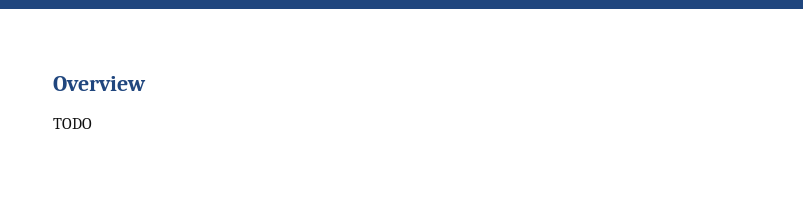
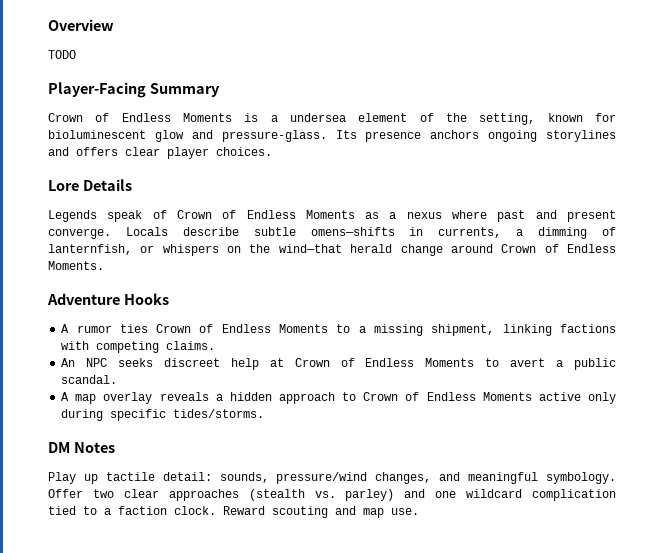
(92, 123) none -> [48,82,220,98] [48,113,616,125] [48,130,616,142] [48,147,272,159] [48,179,132,191] [48,210,617,222] [48,227,617,239] [48,244,617,256] [48,261,104,270] [47,293,169,305] [61,324,616,336] [61,341,216,353] [61,358,616,370] [61,375,118,384] [61,392,616,404] [61,409,265,421] [48,442,115,453] [48,472,617,484] [48,489,616,501] [48,506,419,518] // Player-Facing Summary // Crown of Endless Moments is a undersea element of the setting, known for bioluminescent glow and pressure-glass. Its presence anchors ongoing storylines and offers clear player choices. // Lore Details // Legends speak of Crown of Endless Moments as a nexus where past and present converge. Locals describe subtle omens—shifts in currents, a dimming of lanternfish, or whispers on the wind—that herald change around Crown of Endless Moments. // Adventure Hooks // A rumor ties Crown of Endless Moments to a missing shipment, linking factions with competing claims. // An NPC seeks discreet help at Crown of Endless Moments to avert a public scandal. // A map overlay reveals a hidden approach to Crown of Endless Moments active only during specific tides/storms. // DM Notes // Play up tactile detail: sounds, pressure/wind changes, and meaningful symbology. Offer two clear approaches (stealth vs. parley) and one wildcard complication tied to a faction clock. Reward scouting and map use.

